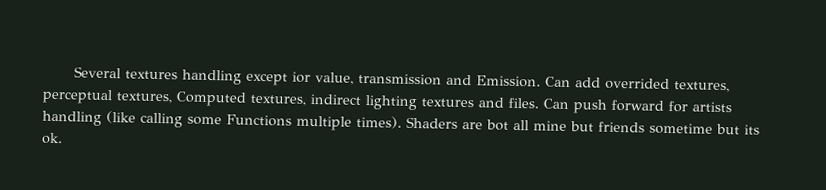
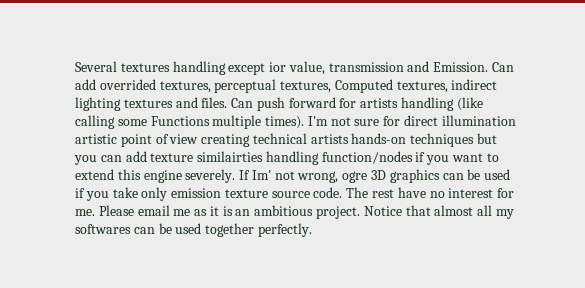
[406,116,760,135] [41,132,63,145] Shaders are bot all mine but friends sometime but its ok. -> [307,115,516,126] [75,133,498,147] [74,151,499,165] [75,169,511,183] [75,187,515,201] [75,205,514,219] [75,223,312,237] I'm not sure for direct illumination artistic point of view creating technical artists hands-on techniques but you can add texture similairties handling function/nodes if you want to extend this engine severely. If Im' not wrong, ogre 3D graphics can be used if you take only emission texture source code. The rest have no interest for me. Please email me as it is an ambitious project. Notice that almost all my softwares can be used together perfectly.

